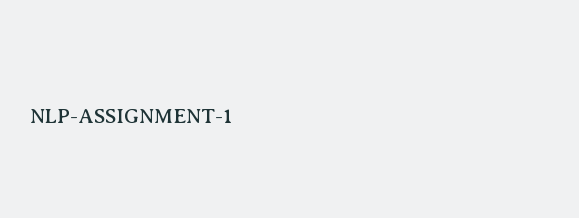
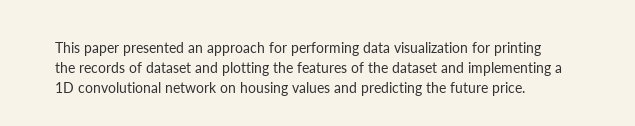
[30,109,232,123] NLP-ASSIGNMENT-1 -> [55,42,541,56] [55,62,562,76] [55,82,525,96] This paper presented an approach for performing data visualization for printing the records of dataset and plotting the features of the dataset and implementing a 1D convolutional network on housing values and predicting the future price.

